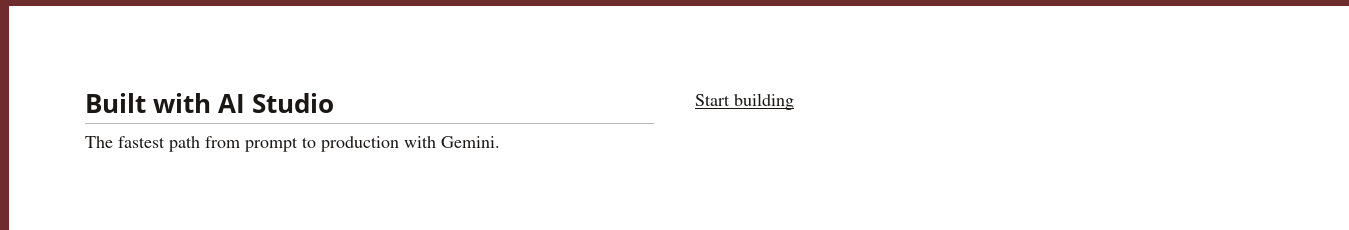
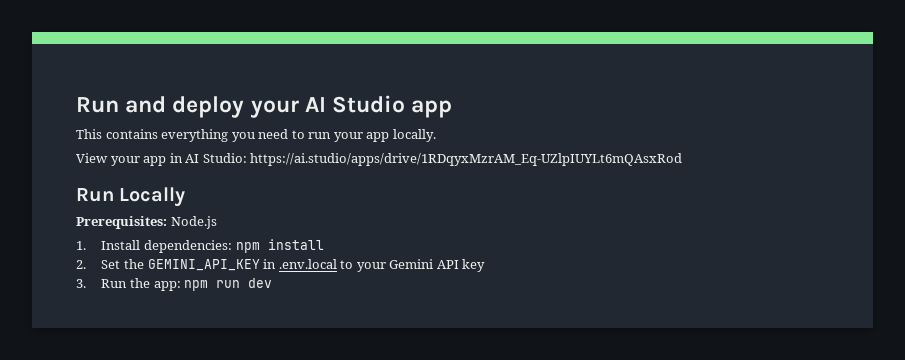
[85,93,335,113] [85,136,500,152] [695,93,794,110] Built with AI Studio // The fastest path from prompt to production with Gemini. // Start building -> [76,95,453,118] [76,129,436,142] [76,153,683,166] [76,187,186,207] [76,216,217,229] [76,239,324,253] [76,259,486,272] [76,278,273,291] Run and deploy your AI Studio app // This contains everything you need to run your app locally. // View your app in AI Studio: https://ai.studio/apps/drive/1RDqyxMzrAM_Eq-UZlpIUYLt6mQAsxRod // Run Locally // Prerequisites: Node.js // 1. Install dependencies: npm install // 2. Set the GEMINI_API_KEY in .env.local to your Gemini API key // 3. Run the app: npm run dev

